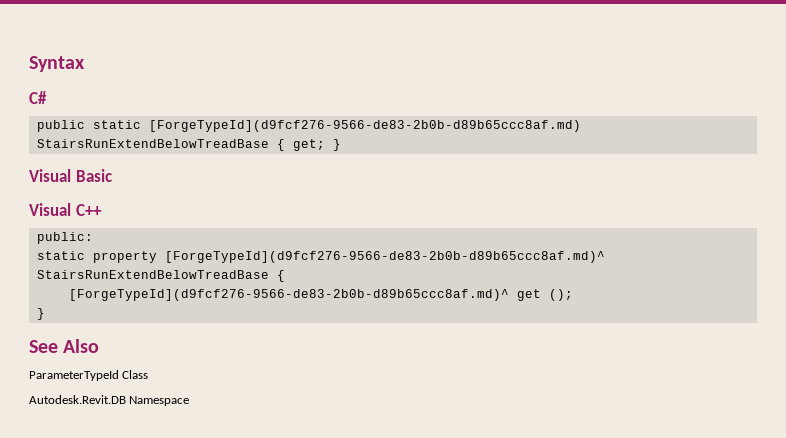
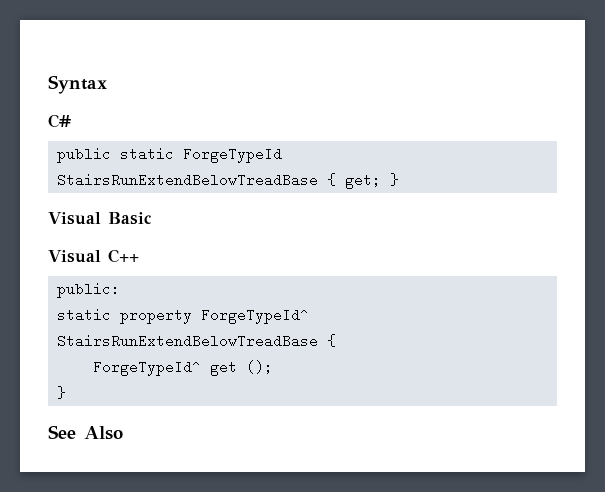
[148,120,581,132] [ForgeTypeId](d9fcf276-9566-de83-2b0b-d89b65ccc8af.md) -> [183,147,282,163] ForgeTypeId
[164,251,605,263] [ForgeTypeId](d9fcf276-9566-de83-2b0b-d89b65ccc8af.md)^ -> [201,308,309,324] ForgeTypeId^
[68,289,509,301] [ForgeTypeId](d9fcf276-9566-de83-2b0b-d89b65ccc8af.md)^ -> [93,360,201,376] ForgeTypeId^
[29,370,149,381] [29,395,190,406] // ParameterTypeId Class // Autodesk.Revit.DB Namespace -> (123, 433) none

